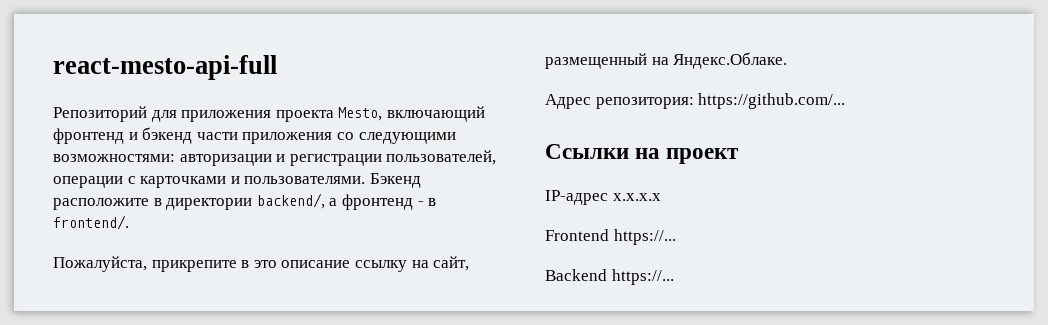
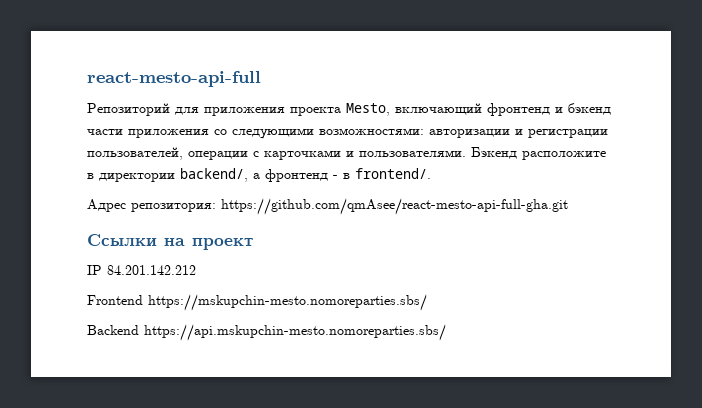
[53,256,470,272] [545,52,788,69] // Пожалуйста, прикрепите в это описание ссылку на сайт, размещенный на Яндекс.Облаке. -> (431, 173) none
[698,93,846,109] https://github.com/... -> [221,198,568,215] https://github.com/qmAsee/react-mesto-api-full-gha.git
[545,190,661,205] IP-адрес x.x.x.x -> [87,265,196,275] IP 84.201.142.212
[613,229,676,245] https://... -> [148,294,427,311] https://mskupchin-mesto.nomoreparties.sbs/
[611,269,674,285] https://... -> [144,324,446,341] https://api.mskupchin-mesto.nomoreparties.sbs/

